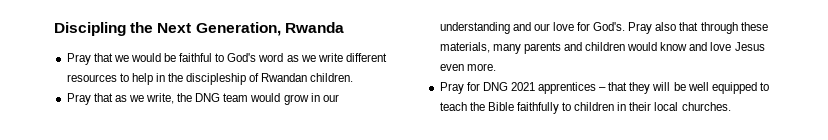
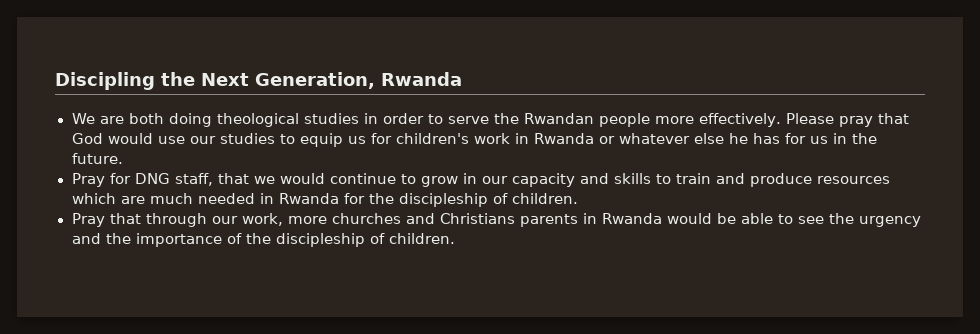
[66,53,387,65] [66,73,308,85] Pray that we would be faithful to God's word as we write different resources to help in the discipleship of Rwandan -> [71,113,910,127] [71,133,877,147] [71,153,123,164] [71,173,890,187] [71,193,508,207] We are both doing theological studies in order to serve the Rwandan people more effectively. Please pray that God would use our studies to equip us for children's work in Rwanda or whatever else he has for us in the future. // Pray for DNG staff, that we would continue to grow in our capacity and skills to train and produce resources which are much needed in Rwanda for the discipleship of
[114,93,339,105] [439,22,768,34] [439,42,765,54] [439,63,496,71] [439,82,769,94] [439,102,731,114] as we write, the DNG team would grow in our understanding and our love for God's. Pray also that through these materials, many parents and children would know and love Jesus even more. // Pray for DNG 2021 apprentices – that they will be well equipped to teach the Bible faithfully to children in their local churches. -> [145,213,921,227] [71,233,455,247] through our work, more churches and Christians parents in Rwanda would be able to see the urgency and the importance of the discipleship of children.

